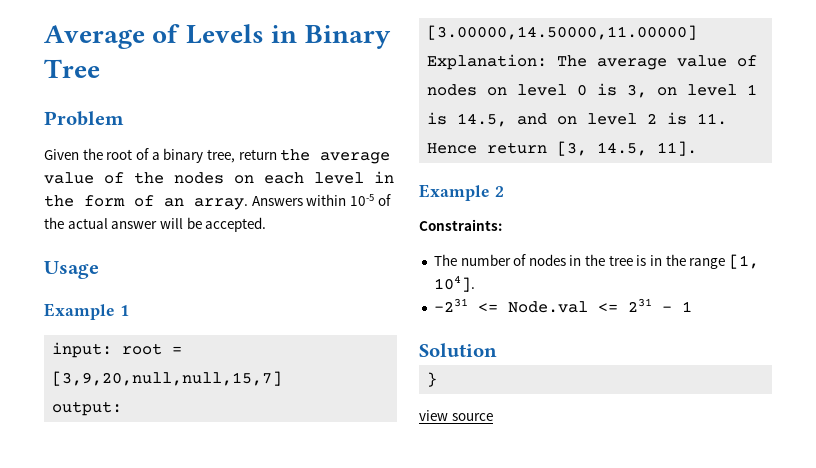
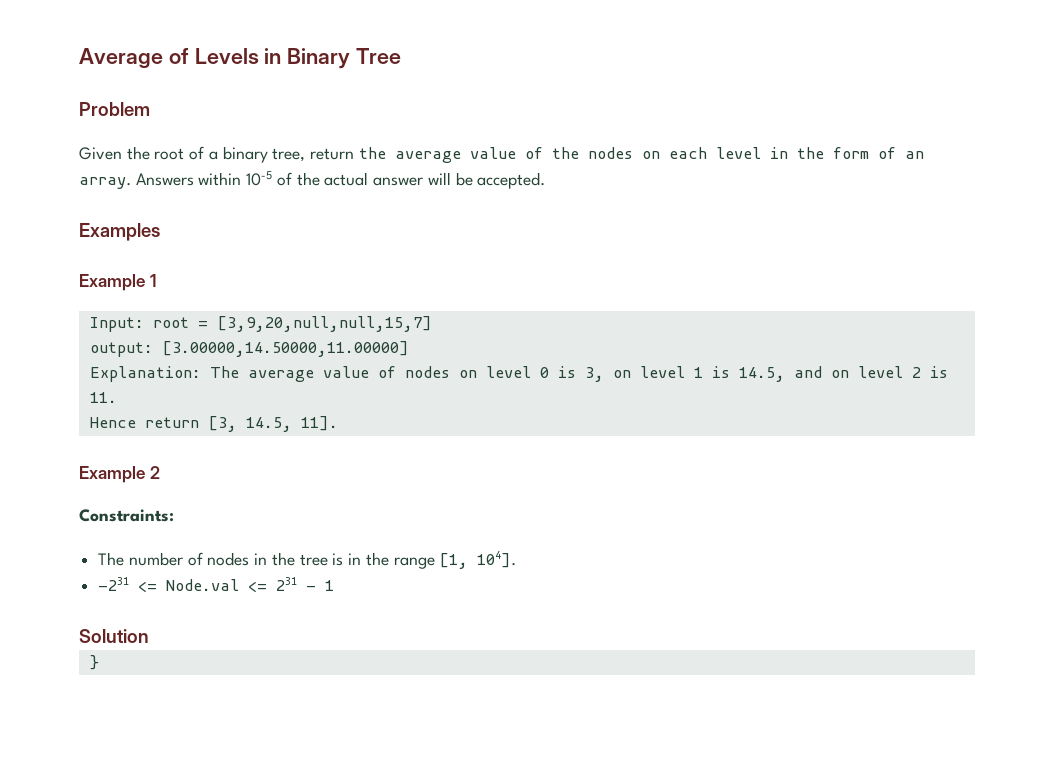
[44,261,99,279] Usage -> [79,223,160,241] Examples
[52,342,113,358] input: -> [89,317,144,332] Input:
[419,410,493,421] // view source -> (99, 662) none

